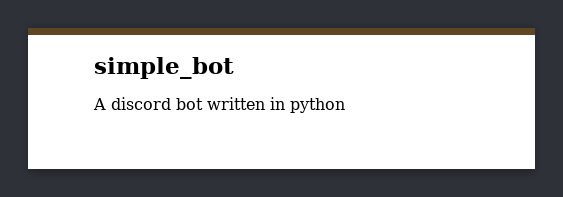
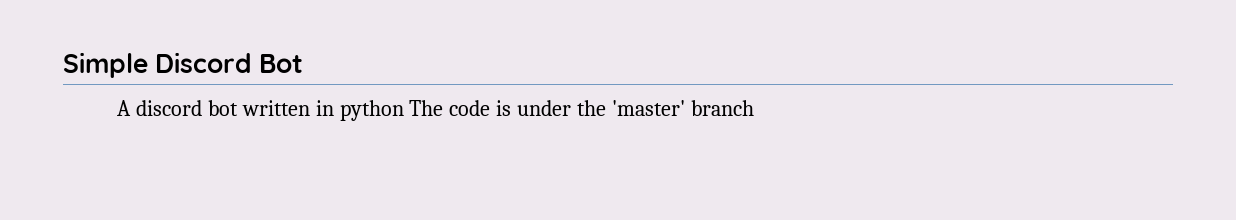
[94,57,234,79] simple_bot -> [63,52,304,78] Simple Discord Bot
(345, 105) none -> [409,100,755,116] The code is under the 'master' branch

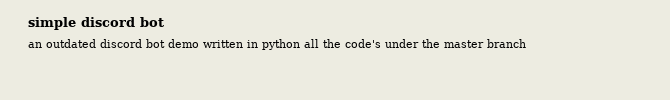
[63,52,304,78] [116,100,512,121] Simple Discord Bot // A discord bot written in python The code is -> [28,17,164,30] [28,39,381,50] simple discord bot // an outdated discord bot demo written in python all the code's
[612,100,686,116] 'master' -> [444,40,484,48] master

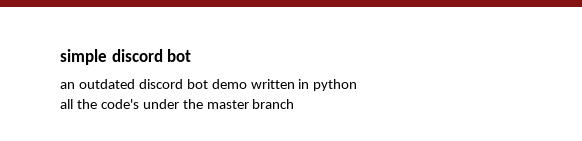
(300, 44) none -> (358, 85) //

